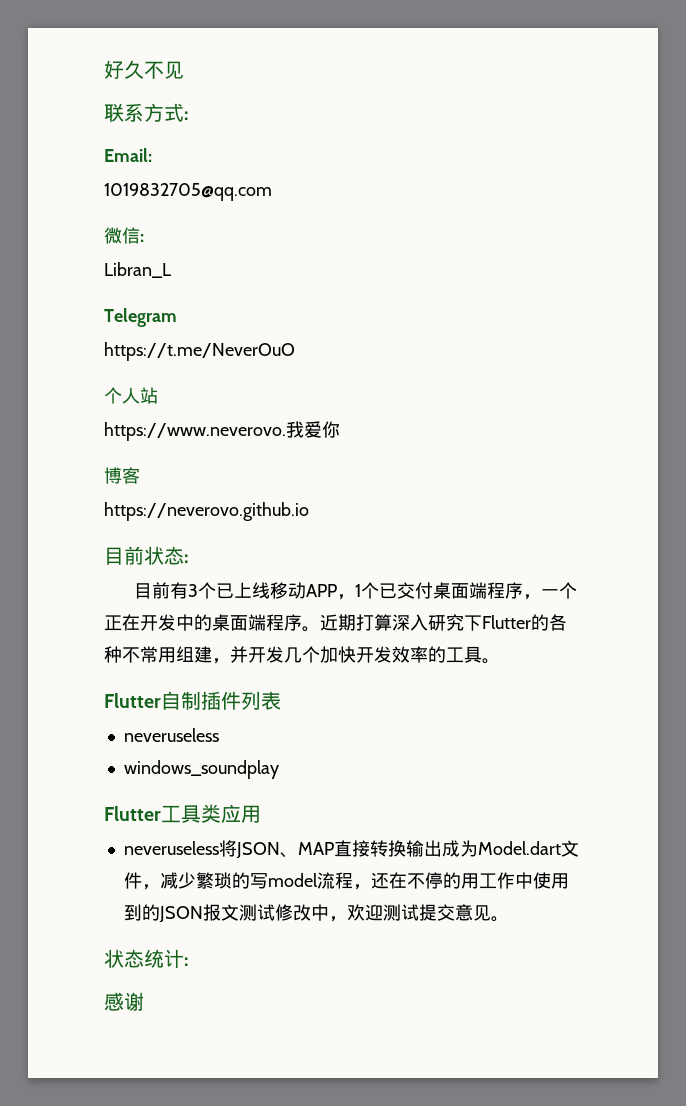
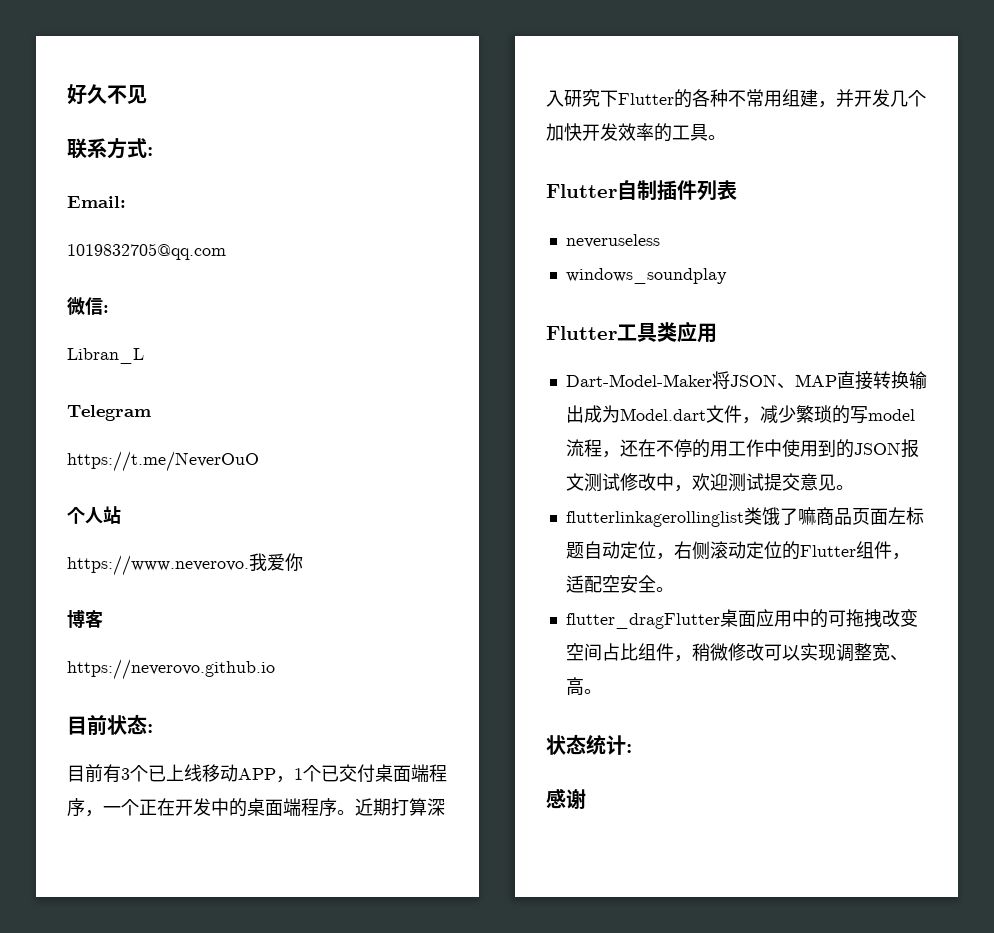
[123,841,219,855] neveruseless -> [565,374,712,387] Dart-Model-Maker
(509, 919) none -> [565,507,924,527] [565,541,910,560] [565,575,674,593] [565,609,918,629] [565,643,908,662] [565,677,602,696] // flutterlinkagerollinglist类饿了嘛商品页面左标题自动定位，右侧滚动定位的Flutter组件，适配空安全。 // flutter_dragFlutter桌面应用中的可拖拽改变空间占比组件，稍微修改可以实现调整宽、高。

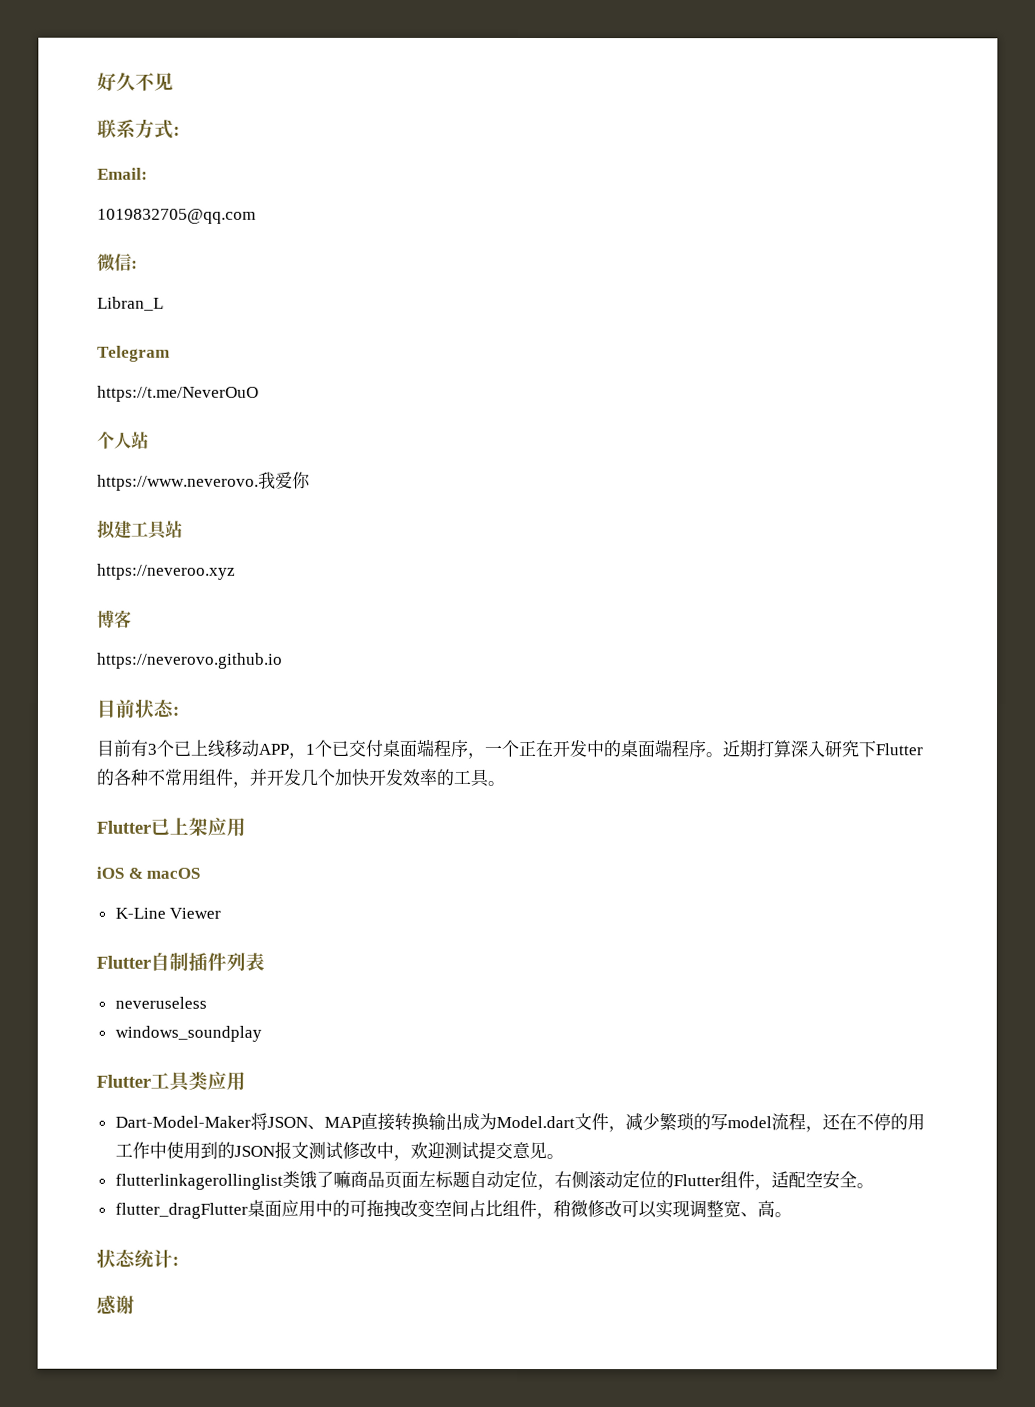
(303, 562) none -> [97,520,183,540] [97,563,236,580] // 拟建工具站 // https://neveroo.xyz
[800,89,818,107] 建 -> [215,768,233,786] 件
(726, 137) none -> [96,817,246,837] [96,866,201,879] [114,907,222,919] // Flutter已上架应用 // iOS & macOS // K-Line Viewer

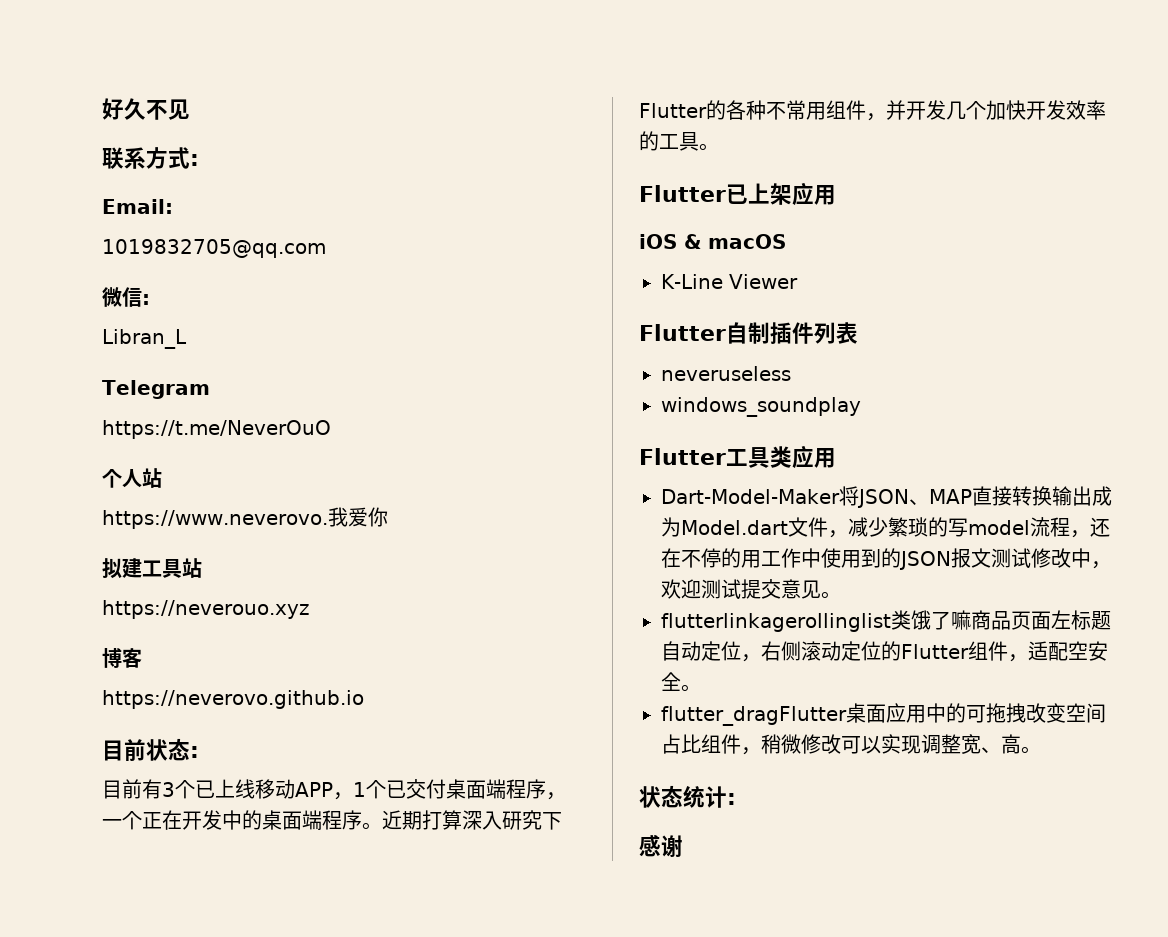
[97,563,236,580] https://neveroo.xyz -> [102,600,310,619] https://neverouo.xyz

